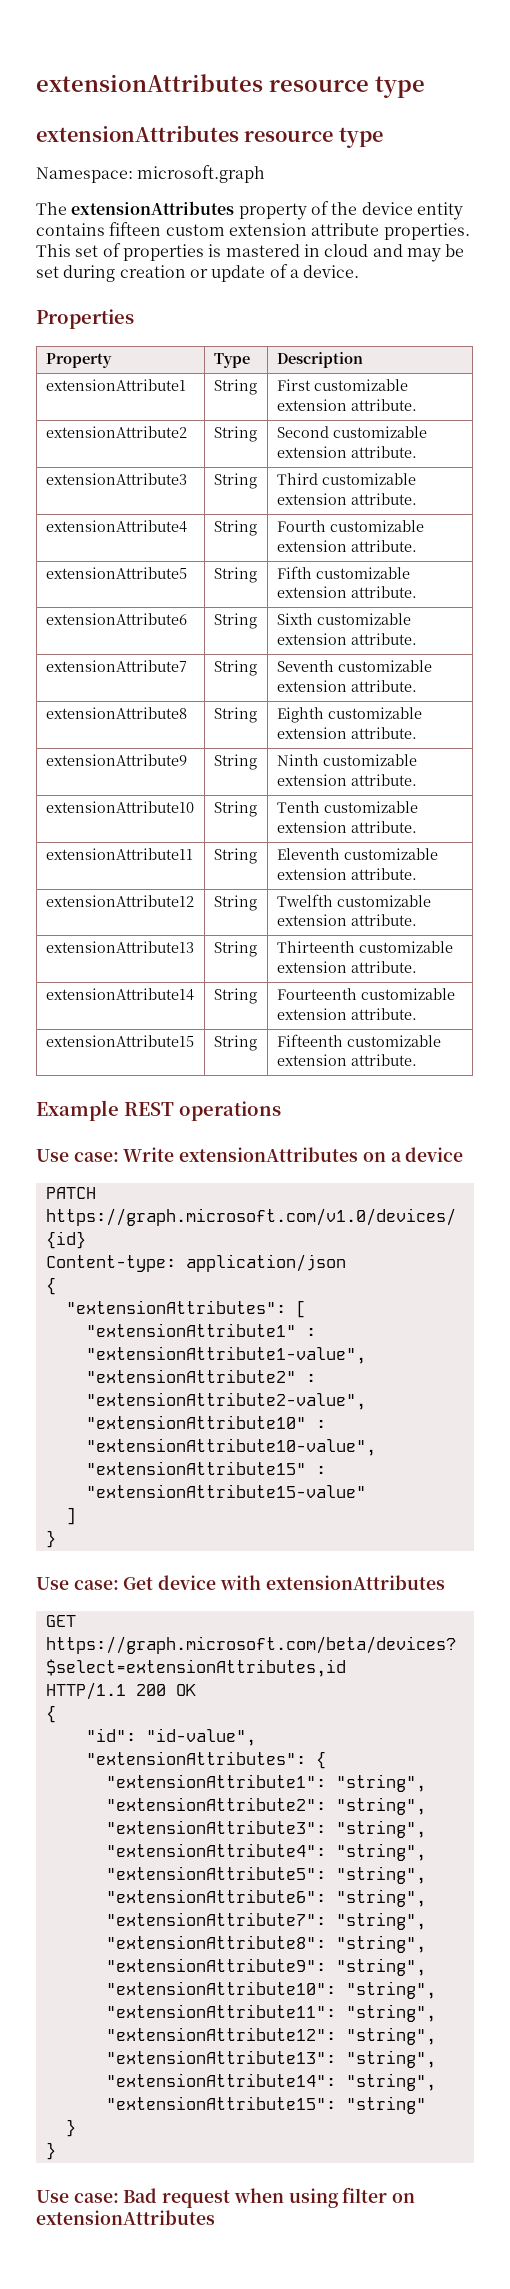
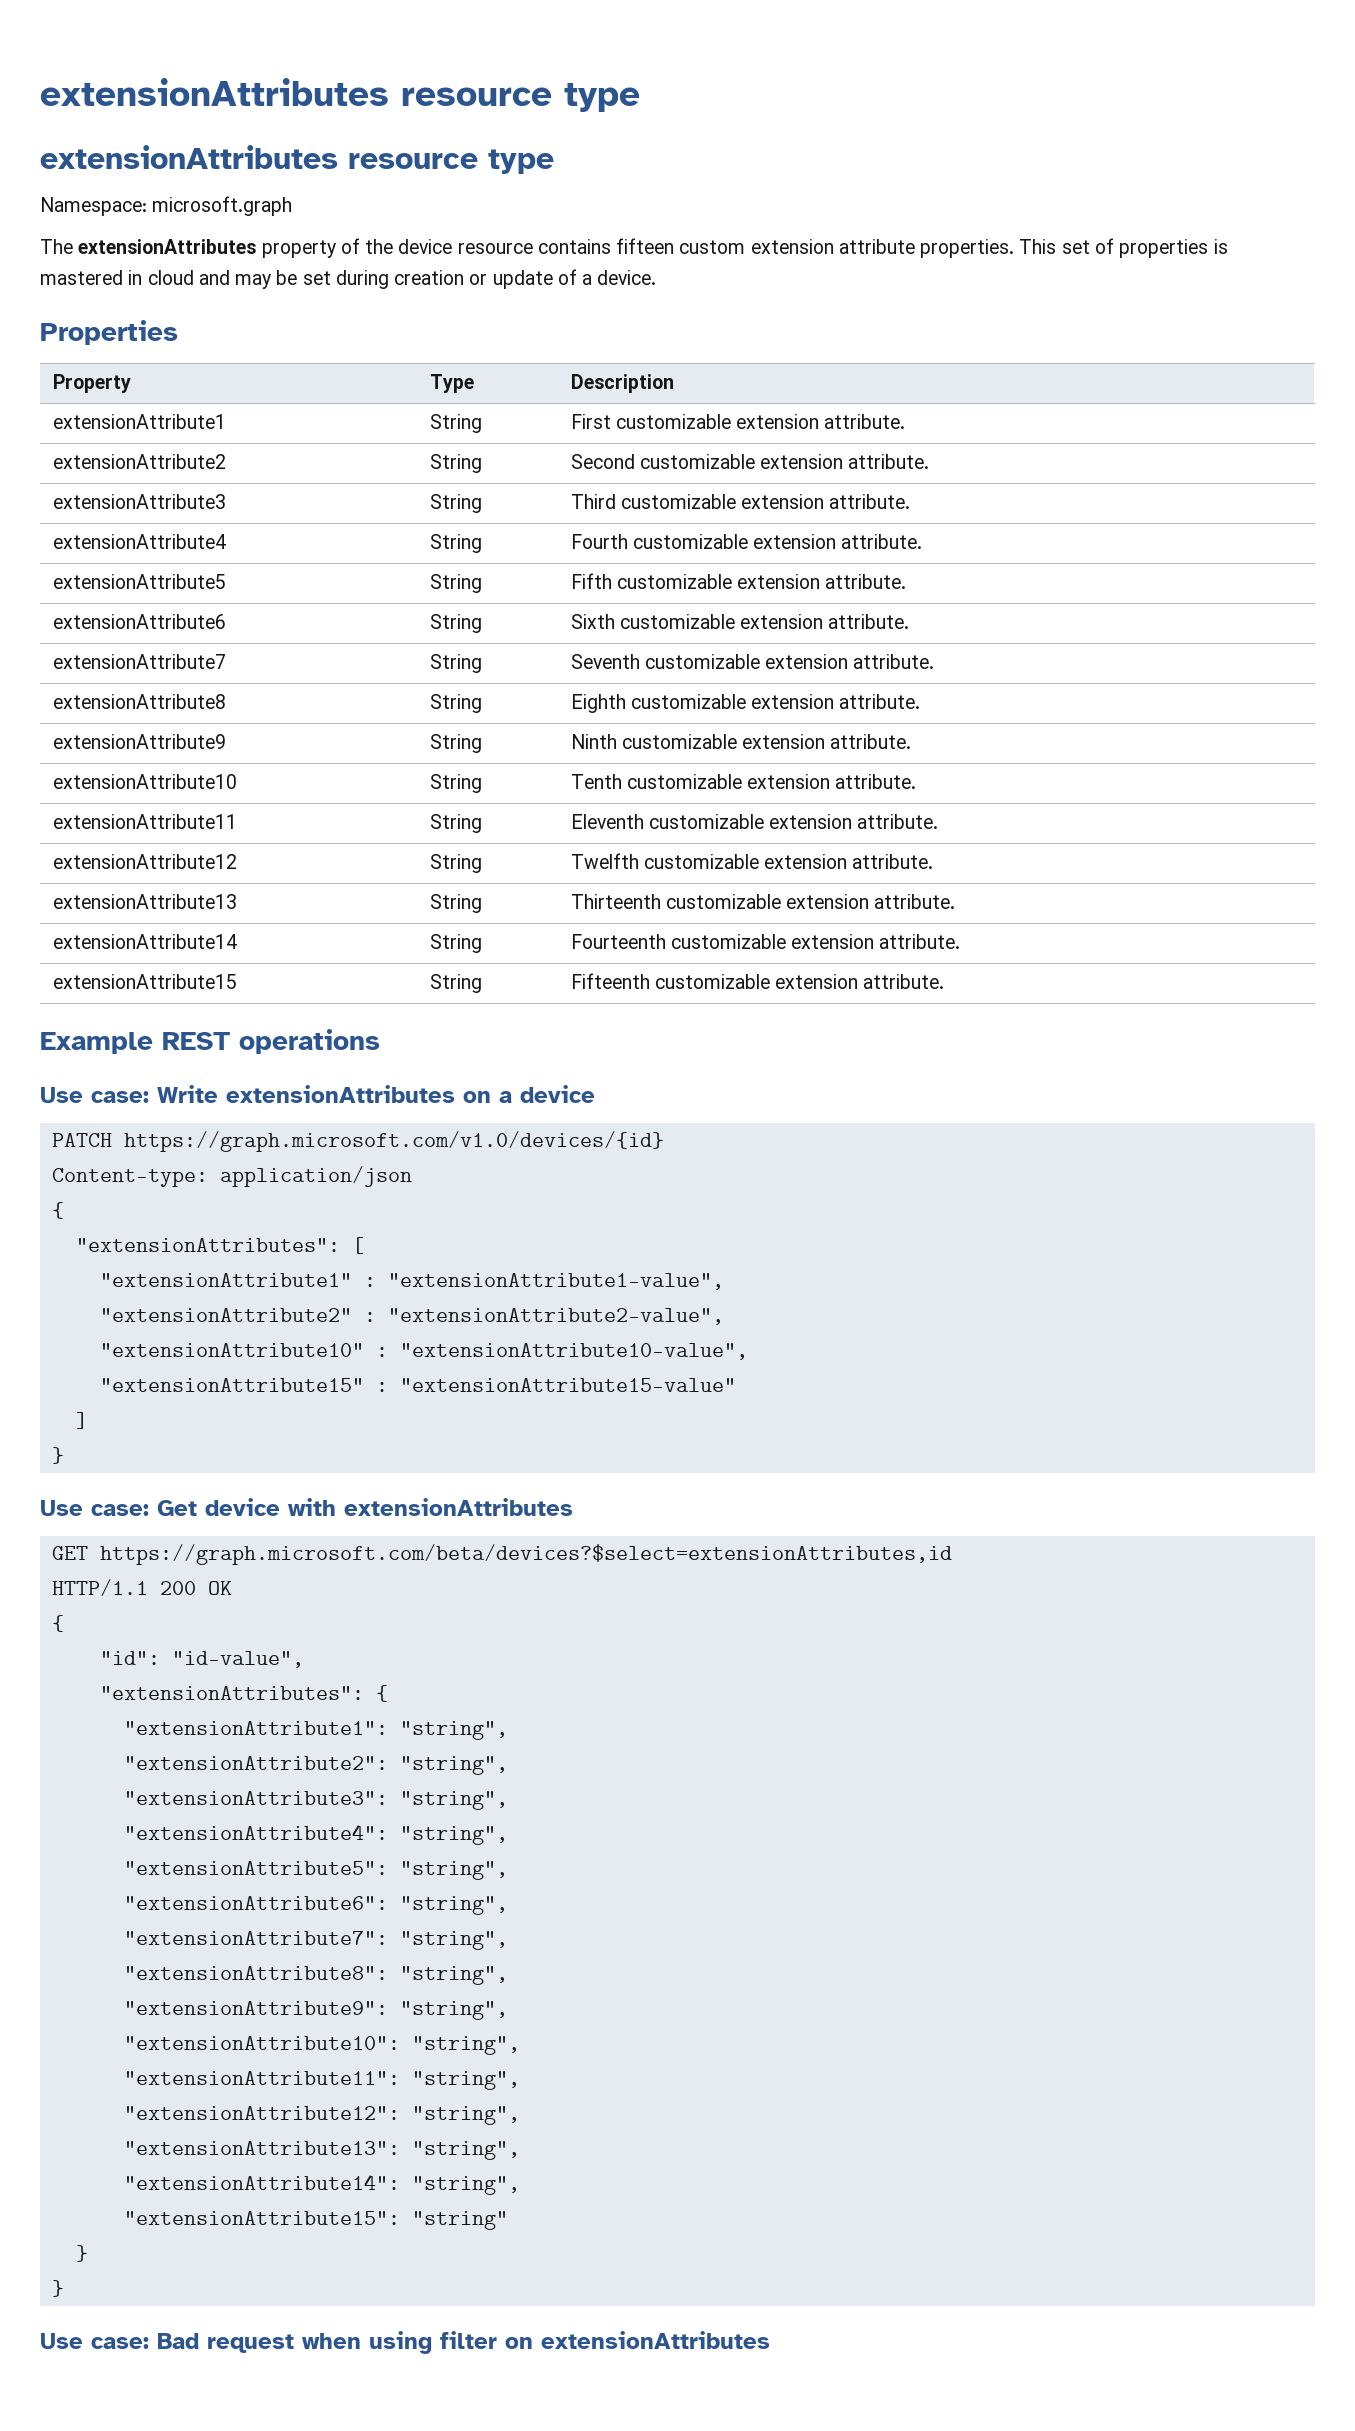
[416,202,463,220] entity -> [457,243,533,254] resource

